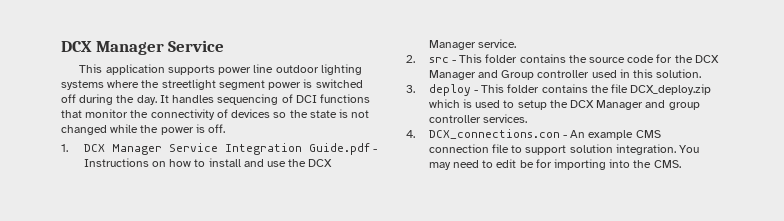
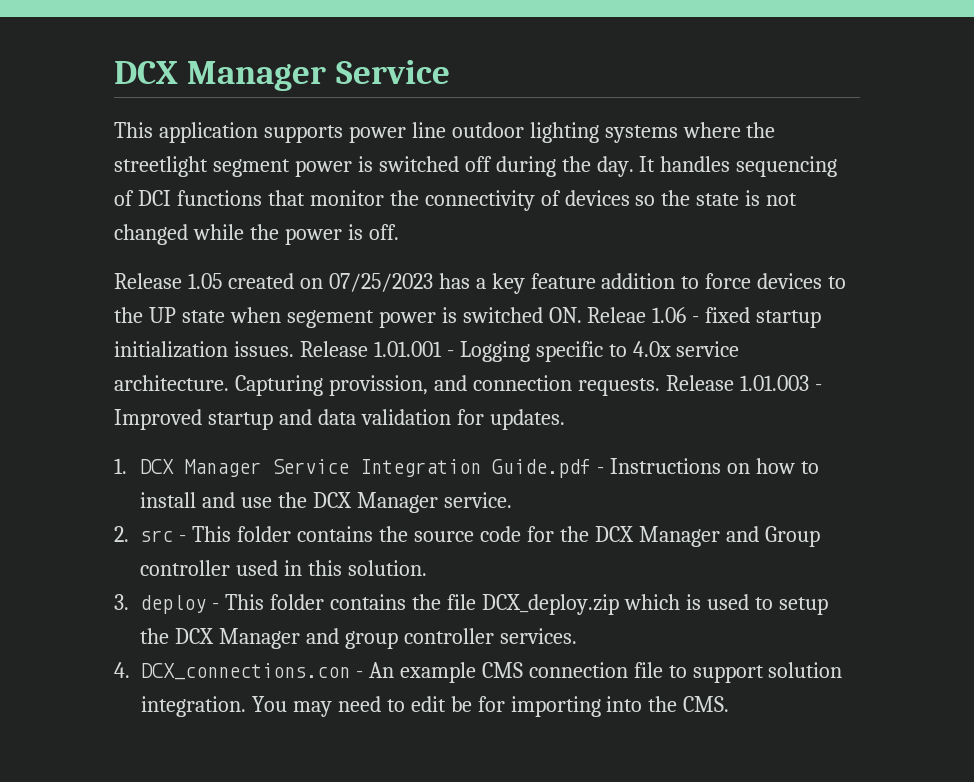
(226, 128) none -> [114,273,847,294] [114,307,822,328] [114,341,740,362] [114,375,822,396] [114,409,565,430] // Release 1.05 created on 07/25/2023 has a key feature addition to force devices to the UP state when segement power is switched ON. Releae 1.06 - fixed startup initialization issues. Release 1.01.001 - Logging specific to 4.0x service architecture. Capturing provission, and connection requests. Release 1.01.003 - Improved startup and data validation for updates.

